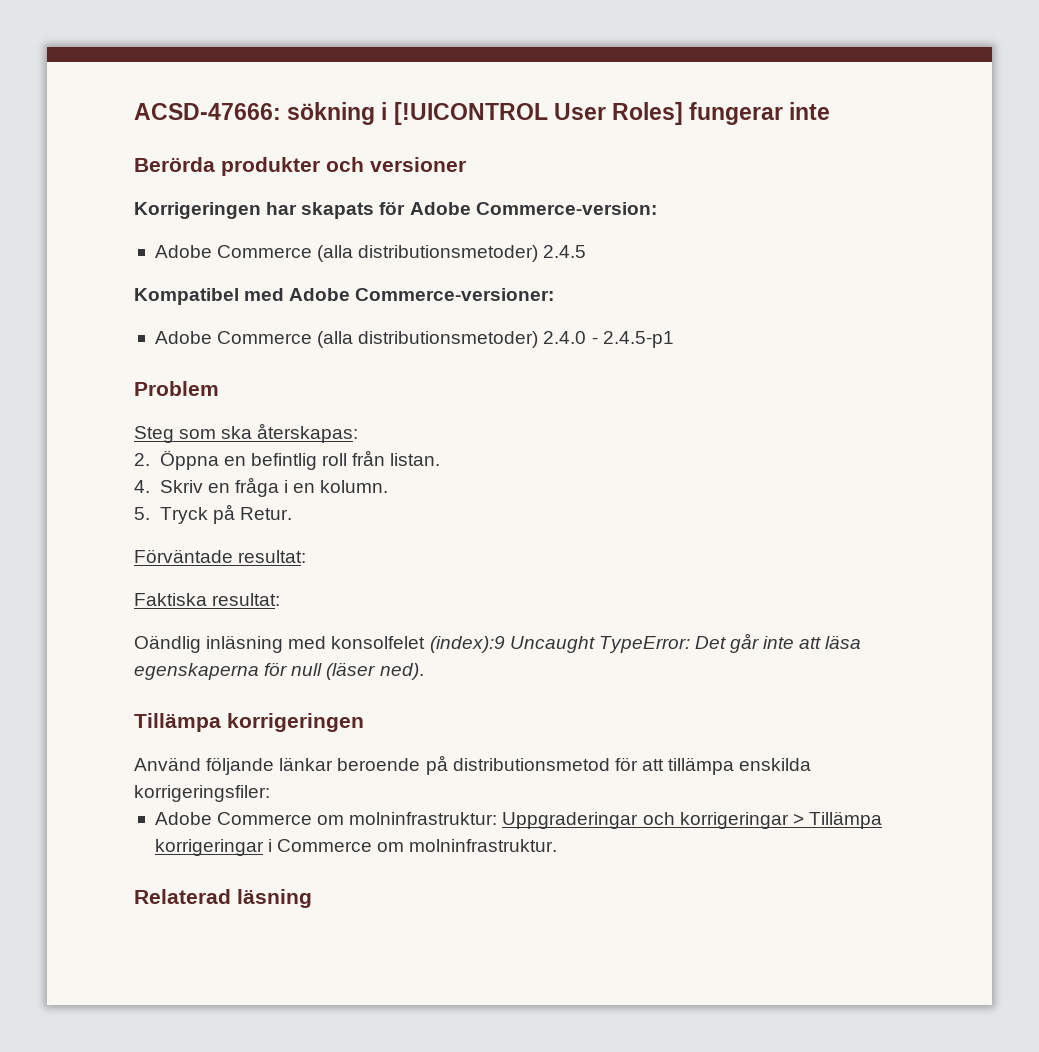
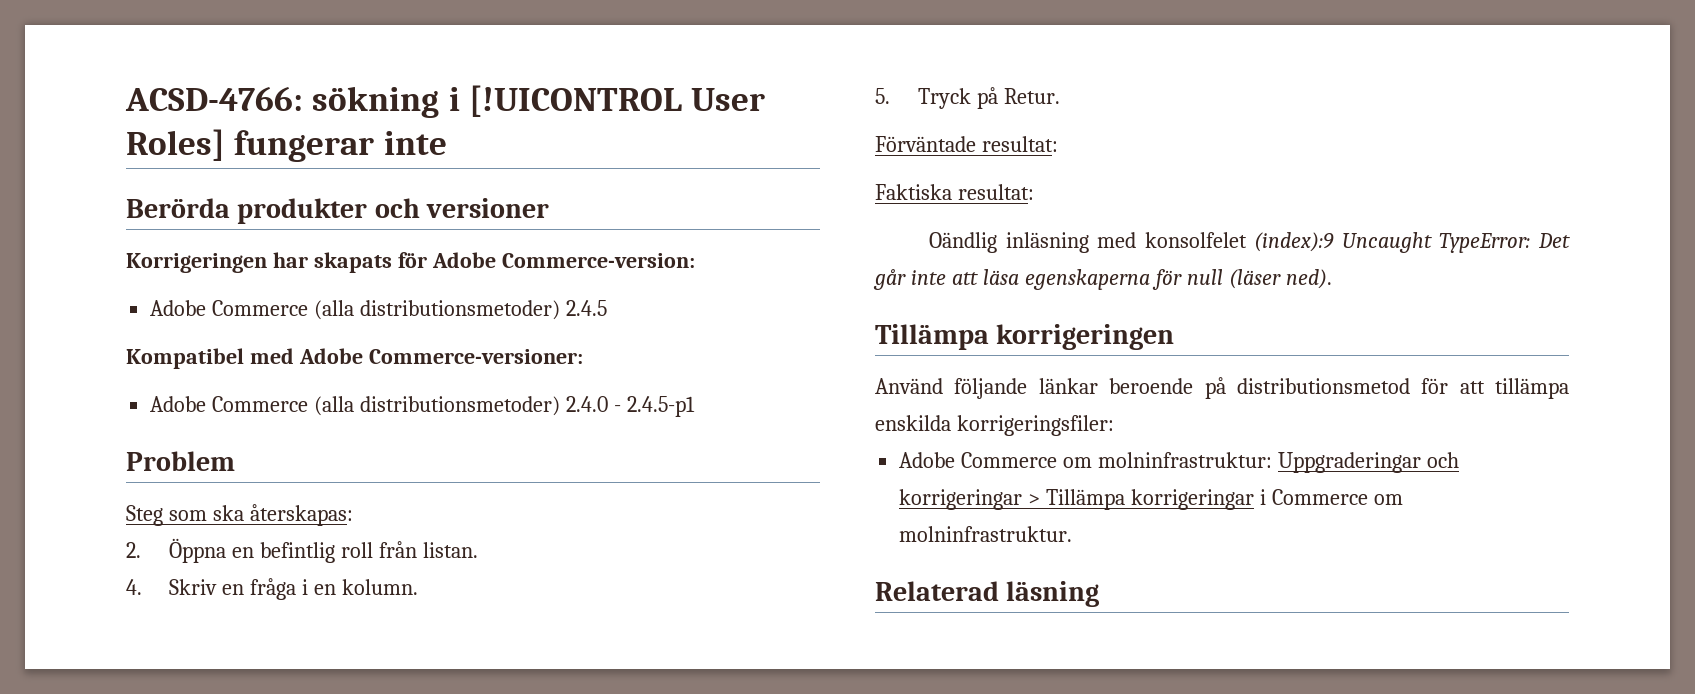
[134,103,281,120] ACSD-47666: -> [125,86,303,111] ACSD-4766:

